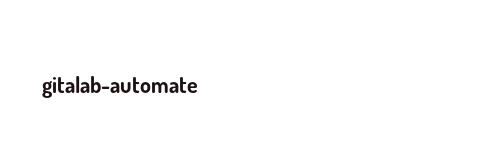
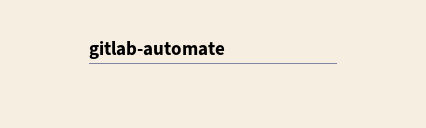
[42,76,198,98] gitalab-automate -> [89,41,225,59] gitlab-automate

